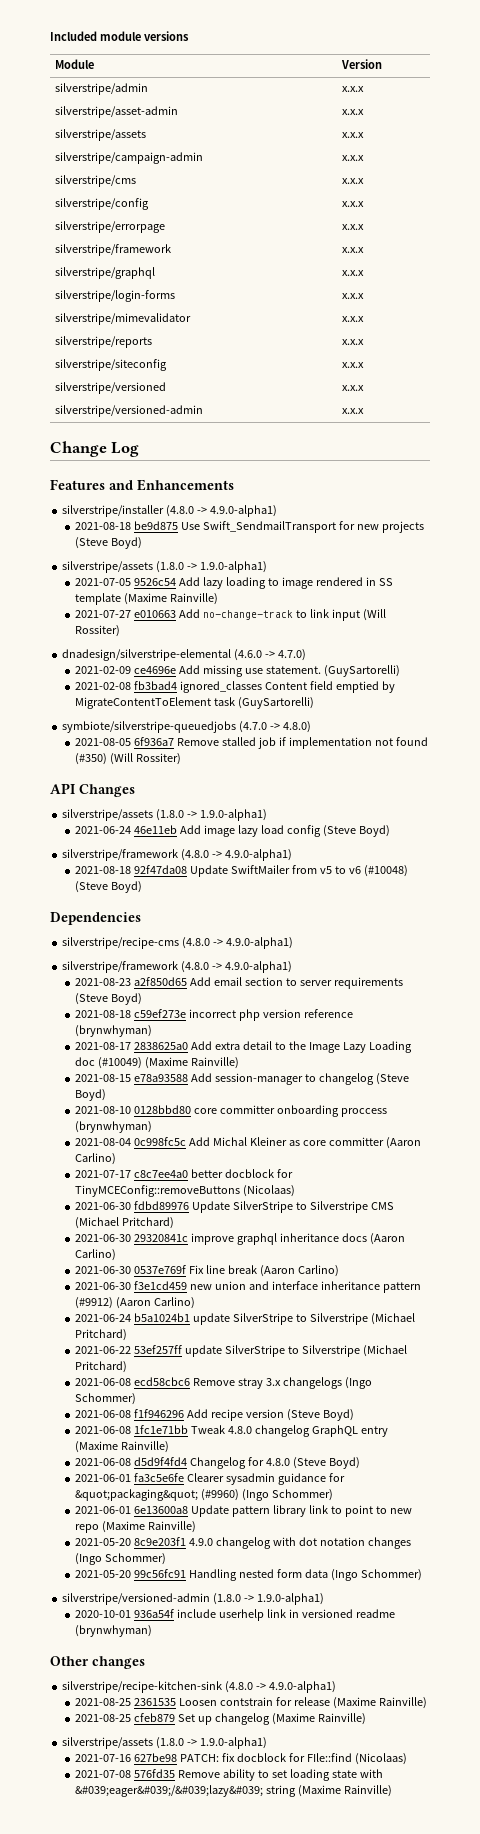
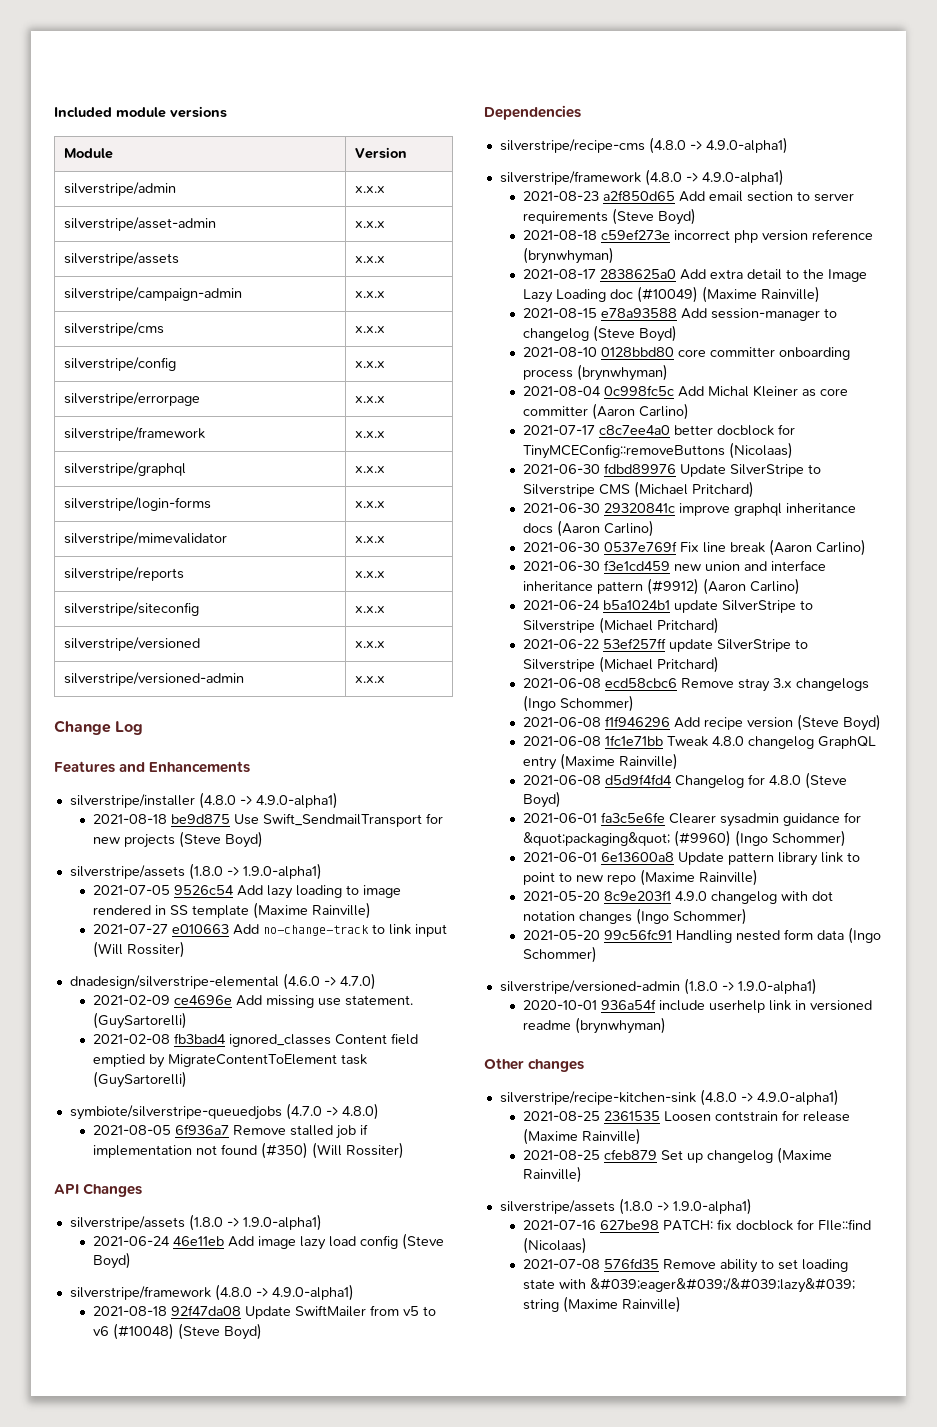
[340,1108,387,1117] proccess -> [522,369,573,380] process

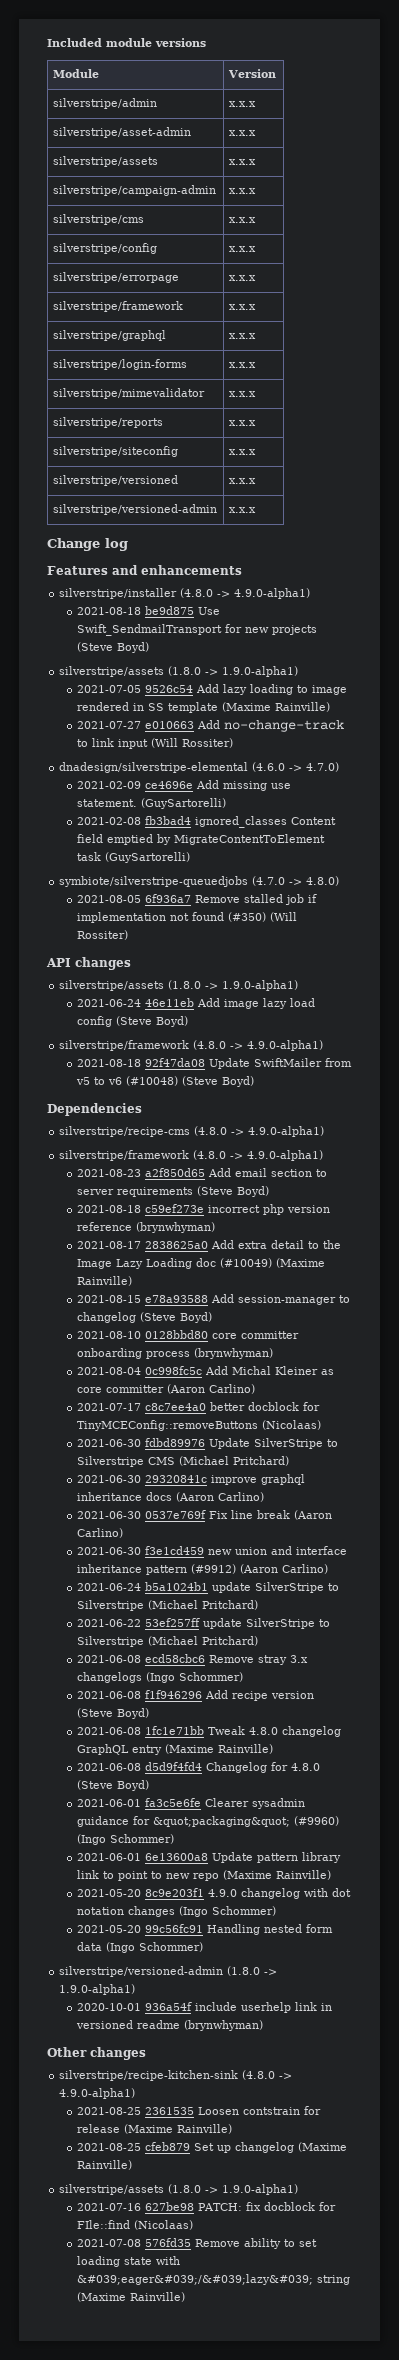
[115,721,144,735] Log -> [105,538,128,551] log
[149,761,251,773] Enhancements -> [141,565,242,575] enhancements
[83,1183,143,1197] Changes -> [75,957,131,970] changes

